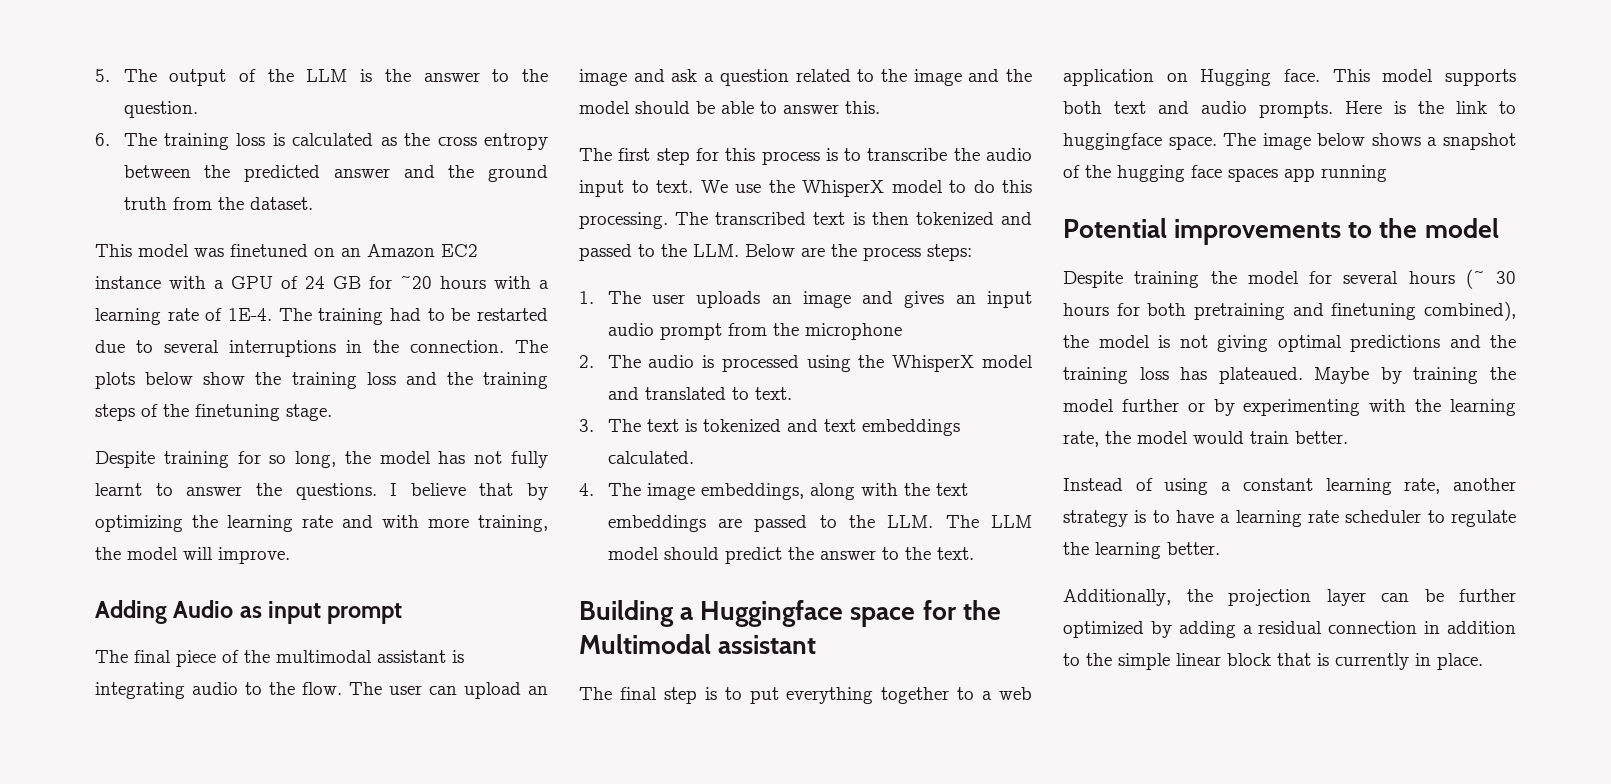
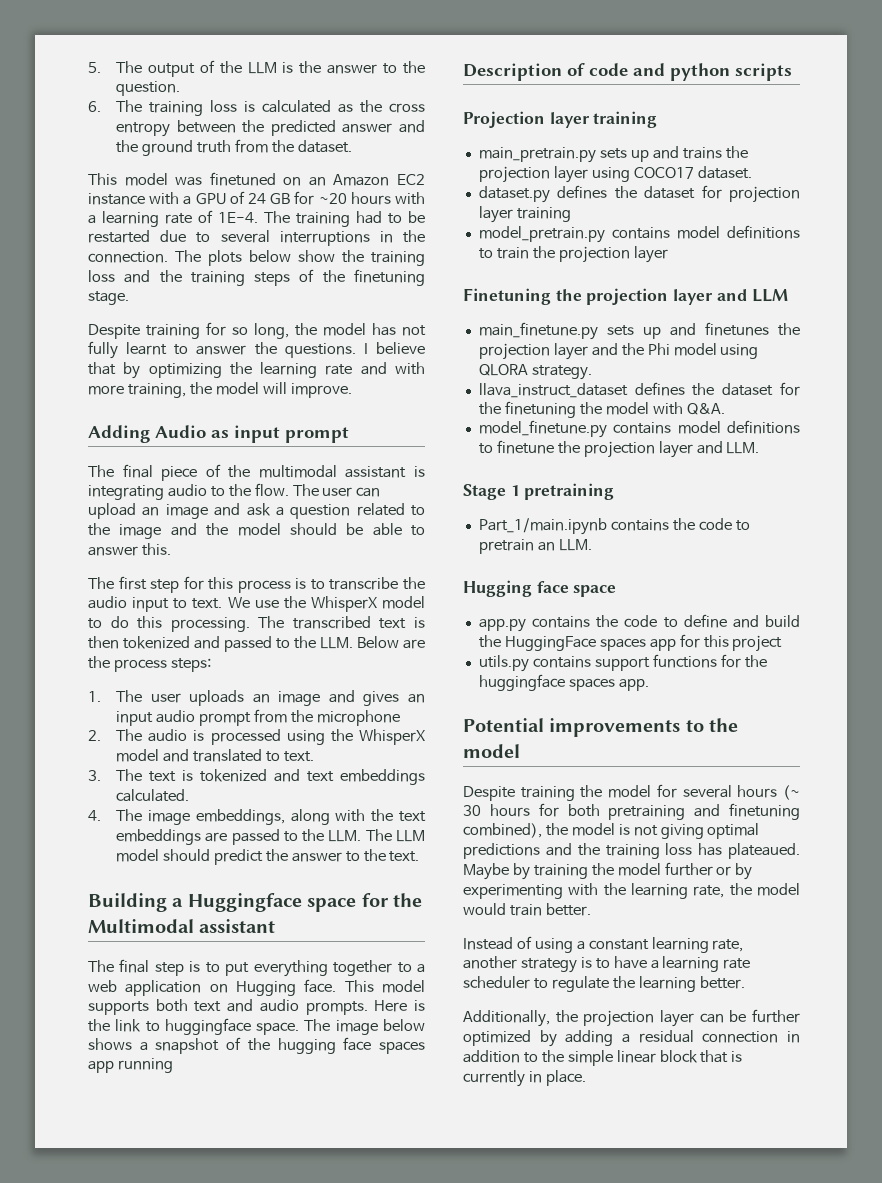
(1387, 173) none -> [463,63,792,81] [463,111,658,128] [478,146,748,163] [478,166,752,183] [478,185,800,203] [478,206,571,223] [478,225,800,243] [478,246,668,263] [463,288,788,305] [478,322,800,340] [478,343,759,360] [478,364,592,380] [478,382,800,398] [478,401,725,418] [478,420,800,438] [478,440,760,458] [463,483,615,500] [478,518,750,535] [478,539,592,554] [463,580,617,597] [478,614,800,632] [478,634,783,652] [478,654,767,672] [478,674,649,691] // Description of code and python scripts // Projection layer training // main_pretrain.py sets up and trains the projection layer using COCO17 dataset. // dataset.py defines the dataset for projection layer training // model_pretrain.py contains model definitions to train the projection layer // Finetuning the projection layer and LLM // main_finetune.py sets up and finetunes the projection layer and the Phi model using QLORA strategy. // llava_instruct_dataset defines the dataset for the finetuning the model with Q&A. // model_finetune.py contains model definitions to finetune the projection layer and LLM. // Stage 1 pretraining // Part_1/main.ipynb contains the code to pretrain an LLM. // Hugging face space // app.py contains the code to define and build the HuggingFace spaces app for this project // utils.py contains support functions for the huggingface spaces app.

